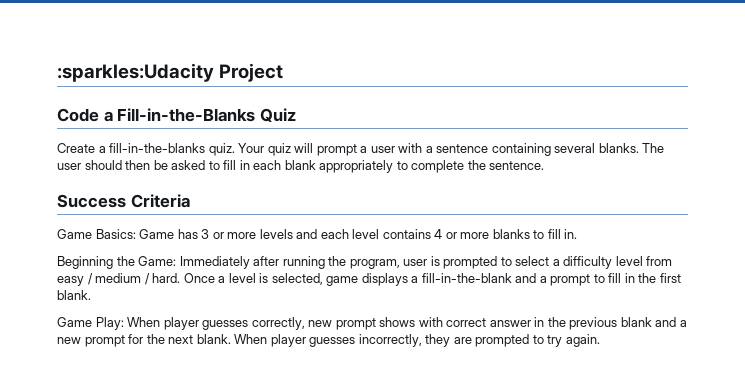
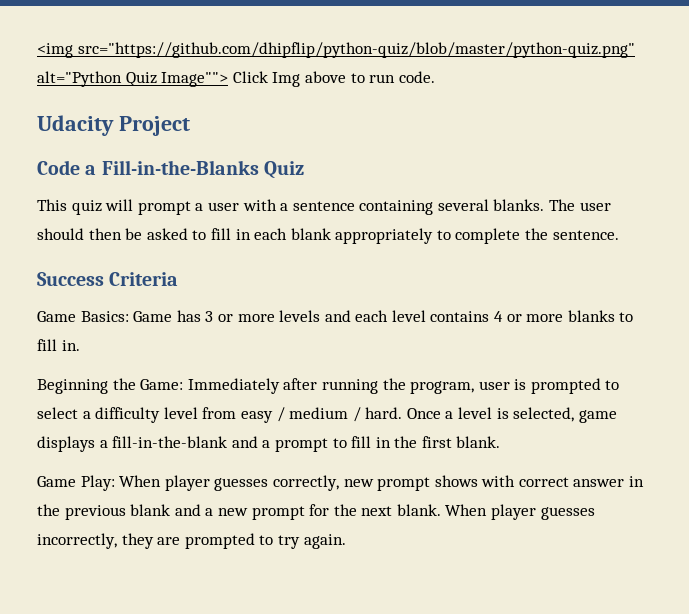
[57,63,214,82] :sparkles:Udacity -> [37,42,635,58] [37,71,435,87] [37,115,114,136] <img src="https://github.com/dhipflip/python-quiz/blob/master/python-quiz.png" alt="Python Quiz Image""> Click Img above to run code. // Udacity
[57,143,265,156] Create a fill-in-the-blanks quiz. Your -> [37,199,67,211] This

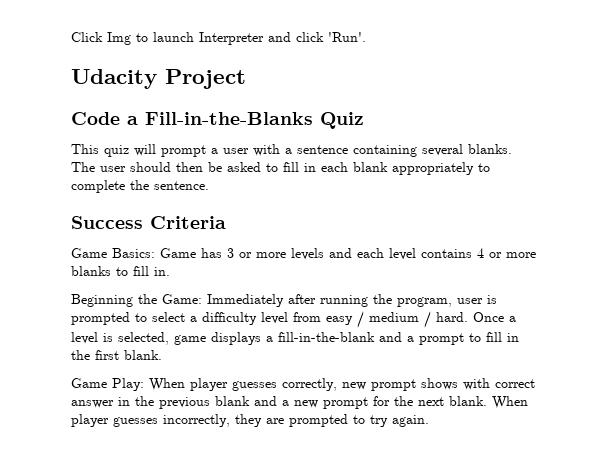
[37,42,635,58] [37,71,435,87] <img src="https://github.com/dhipflip/python-quiz/blob/master/python-quiz.png" alt="Python Quiz Image""> Click Img above to run code. -> [71,32,366,45] Click Img to launch Interpreter and click 'Run'.

